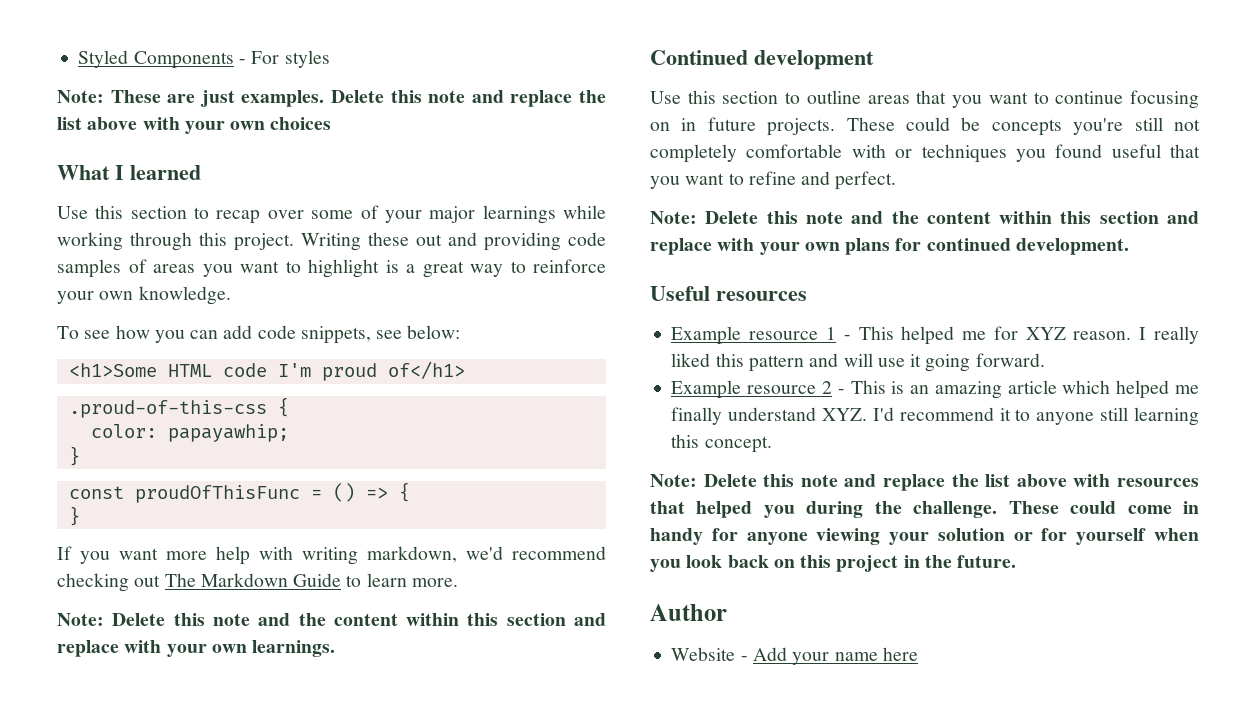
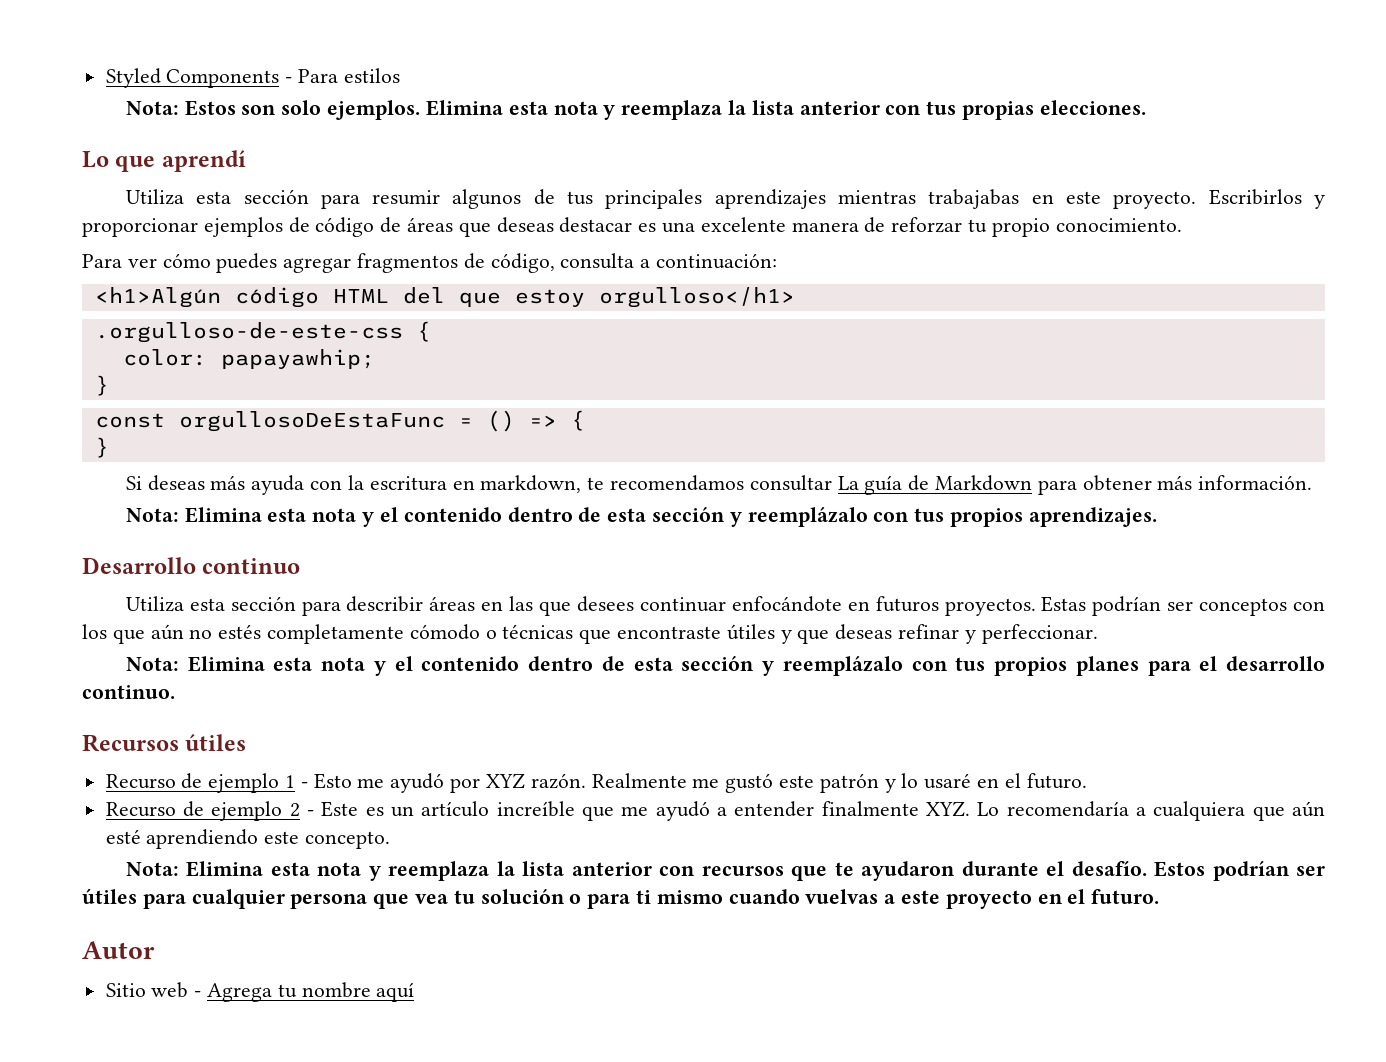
[251,50,330,68] [57,90,607,107] [57,117,332,134] [57,165,201,180] [57,205,607,224] [57,232,606,251] [57,259,606,278] [57,286,231,305] [57,325,461,344] [68,361,465,381] [68,400,267,418] For styles // Note: These are just examples. Delete this note and replace the list above with your own choices // What I learned // Use this section to recap over some of your major learnings while working through this project. Writing these out and providing code samples of areas you want to highlight is a great way to reinforce your own knowledge. // To see how you can add code snippets, see below: // <h1>Some HTML code I'm proud of</h1> // .proud-of-this-css -> [298,68,400,83] [125,100,1146,120] [82,150,246,172] [125,189,1325,209] [82,217,1182,237] [82,253,778,273] [94,287,795,308] [94,322,403,343] Para estilos // Nota: Estos son solo ejemplos. Elimina esta nota y reemplaza la lista anterior con tus propias elecciones. // Lo que aprendí // Utiliza esta sección para resumir algunos de tus principales aprendizajes mientras trabajabas en este proyecto. Escribirlos y proporcionar ejemplos de código de áreas que deseas destacar es una excelente manera de reforzar tu propio conocimiento. // Para ver cómo puedes agregar fragmentos de código, consulta a continuación: // <h1>Algún código HTML del que estoy orgulloso</h1> // .orgulloso-de-este-css
[134,485,300,503] proudOfThisFunc -> [178,411,445,432] orgullosoDeEstaFunc
[57,546,606,565] [57,573,458,592] [57,613,607,626] [57,640,336,657] [650,50,874,70] [650,90,1199,109] [650,117,1200,136] [650,144,1200,163] [650,171,897,190] [650,211,1199,224] [650,238,1129,255] [650,286,807,301] [671,326,1199,345] [671,353,1045,372] [671,380,1199,399] [671,407,1199,426] [671,434,772,453] [650,474,1199,491] [650,501,1199,518] [650,528,1199,545] [650,555,1017,572] [650,604,727,621] [671,647,918,665] If you want more help with writing markdown, we'd recommend checking out The Markdown Guide to learn more. // Note: Delete this note and the content within this section and replace with your own learnings. // Continued development // Use this section to outline areas that you want to continue focusing on in future projects. These could be concepts you're still not completely comfortable with or techniques you found useful that you want to refine and perfect. // Note: Delete this note and the content within this section and replace with your own plans for continued development. // Useful resources // Example resource 1 - This helped me for XYZ reason. I really liked this pattern and will use it going forward. // Example resource 2 - This is an amazing article which helped me finally understand XYZ. I'd recommend it to anyone still learning this concept. // Note: Delete this note and replace the list above with resources that helped you during the challenge. These could come in handy for anyone viewing your solution or for yourself when you look back on this project in the future. // Author // Website - Add your name here -> [125,475,1313,495] [125,507,1157,527] [82,557,301,574] [125,596,1325,616] [82,624,1098,644] [125,656,1325,676] [82,685,175,699] [82,734,247,752] [105,773,1087,793] [105,801,1326,821] [105,829,391,849] [125,861,1325,881] [82,888,1160,909] [82,941,155,959] [105,982,415,1002] Si deseas más ayuda con la escritura en markdown, te recomendamos consultar La guía de Markdown para obtener más información. // Nota: Elimina esta nota y el contenido dentro de esta sección y reemplázalo con tus propios aprendizajes. // Desarrollo continuo // Utiliza esta sección para describir áreas en las que desees continuar enfocándote en futuros proyectos. Estas podrían ser conceptos con los que aún no estés completamente cómodo o técnicas que encontraste útiles y que deseas refinar y perfeccionar. // Nota: Elimina esta nota y el contenido dentro de esta sección y reemplázalo con tus propios planes para el desarrollo continuo. // Recursos útiles // Recurso de ejemplo 1 - Esto me ayudó por XYZ razón. Realmente me gustó este patrón y lo usaré en el futuro. // Recurso de ejemplo 2 - Este es un artículo increíble que me ayudó a entender finalmente XYZ. Lo recomendaría a cualquiera que aún esté aprendiendo este concepto. // Nota: Elimina esta nota y reemplaza la lista anterior con recursos que te ayudaron durante el desafío. Estos podrían ser útiles para cualquier persona que vea tu solución o para ti mismo cuando vuelvas a este proyecto en el futuro. // Autor // Sitio web - Agrega tu nombre aquí

